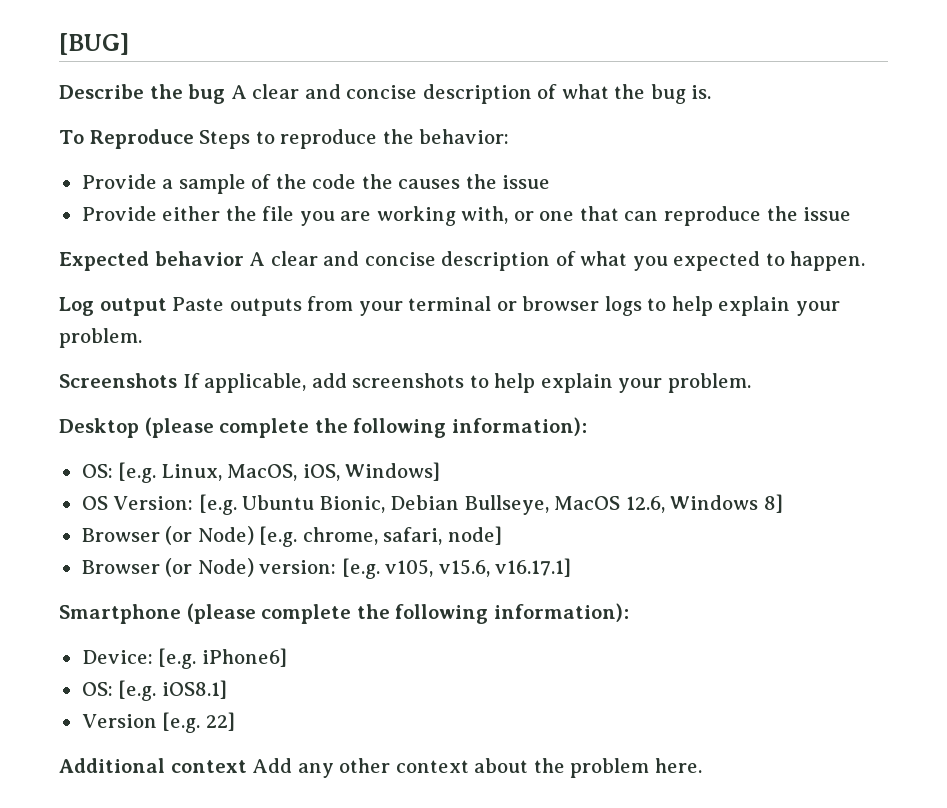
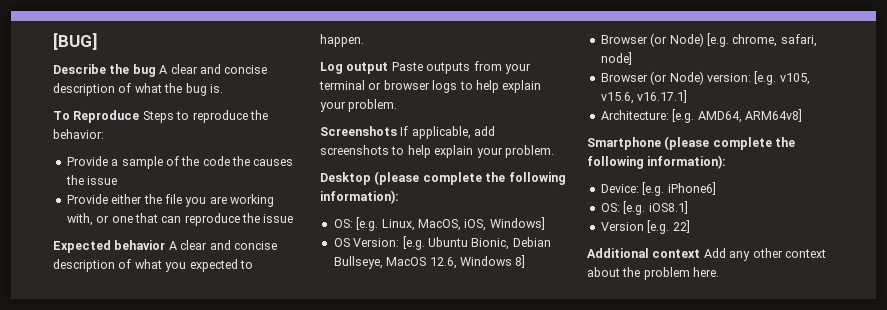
(572, 567) none -> [600,109,802,123] // Architecture: [e.g. AMD64, ARM64v8]

